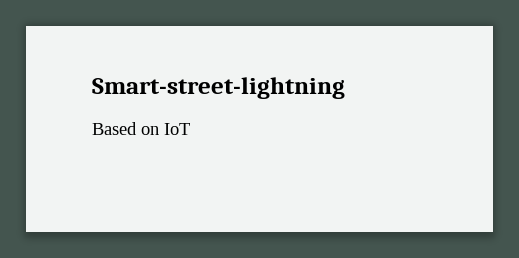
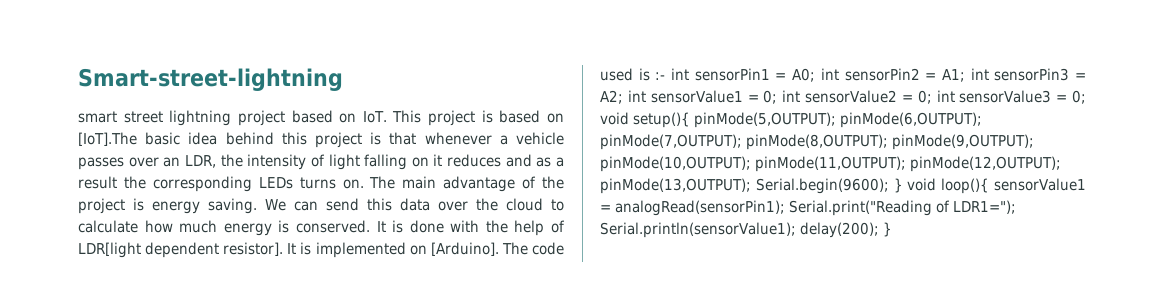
[92,122,190,135] Based on IoT -> [78,110,564,126] [78,132,564,148] [78,154,565,170] [78,176,564,192] [78,198,564,214] [78,220,565,236] [78,242,564,258] [600,68,1086,82] [600,90,1086,104] [600,112,982,128] [600,134,1034,150] [600,156,1061,172] [600,178,1087,194] [600,200,1016,216] [600,222,892,238] smart street lightning project based on IoT. This project is based on [IoT].The basic idea behind this project is that whenever a vehicle passes over an LDR, the intensity of light falling on it reduces and as a result the corresponding LEDs turns on. The main advantage of the project is energy saving. We can send this data over the cloud to calculate how much energy is conserved. It is done with the help of LDR[light dependent resistor]. It is implemented on [Arduino]. The code used is :- int sensorPin1 = A0; int sensorPin2 = A1; int sensorPin3 = A2; int sensorValue1 = 0; int sensorValue2 = 0; int sensorValue3 = 0; void setup(){ pinMode(5,OUTPUT); pinMode(6,OUTPUT); pinMode(7,OUTPUT); pinMode(8,OUTPUT); pinMode(9,OUTPUT); pinMode(10,OUTPUT); pinMode(11,OUTPUT); pinMode(12,OUTPUT); pinMode(13,OUTPUT); Serial.begin(9600); } void loop(){ sensorValue1 = analogRead(sensorPin1); Serial.print("Reading of LDR1="); Serial.println(sensorValue1); delay(200); }

